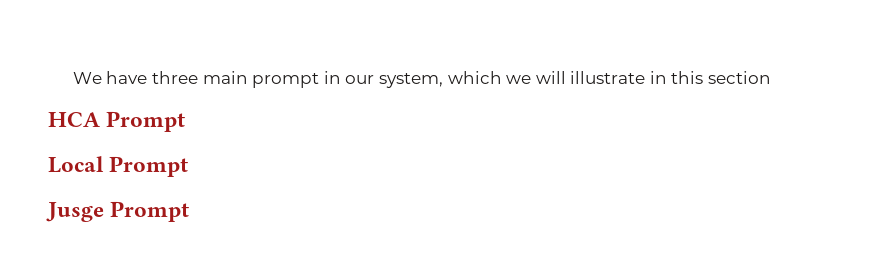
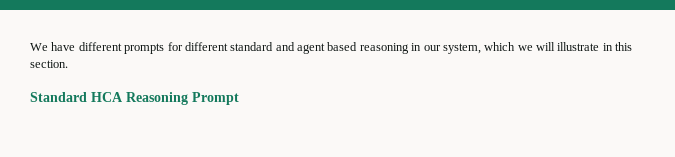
[151,71,320,88] three main prompt -> [78,42,409,54] different prompts for different standard and agent based reasoning
[708,71,772,84] [48,111,186,132] [48,156,189,177] [46,202,104,222] section // HCA Prompt // Local Prompt // Jusge -> [30,60,68,68] [30,92,188,105] section. // Standard HCA Reasoning

